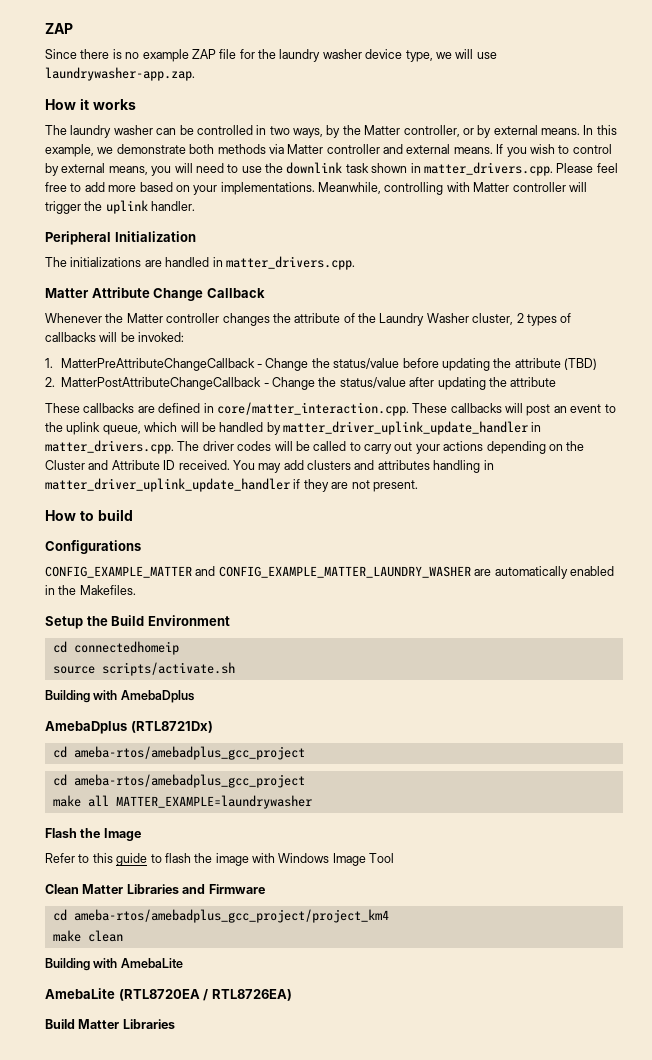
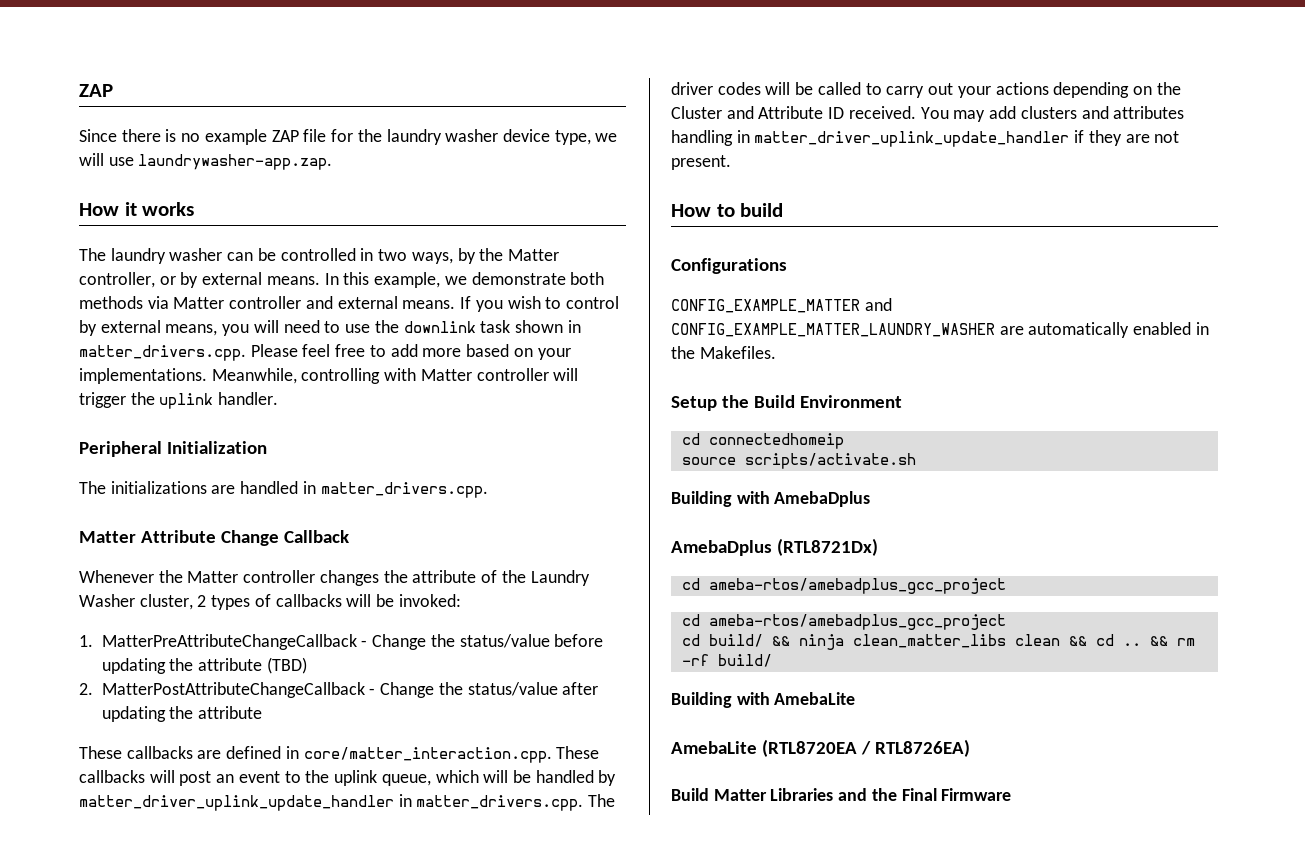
[52,795,312,809] [45,828,141,841] [45,853,395,866] [45,884,265,894] [52,909,389,923] [52,930,123,942] make all MATTER_EXAMPLE=laundrywasher // Flash the Image // Refer to this guide to flash the image with Windows Image Tool // Clean Matter Libraries and Firmware // cd ameba-rtos/amebadplus_gcc_project/project_km4 // make clean -> [681,634,1195,650] [681,654,772,667] cd build/ && ninja clean_matter_libs clean && cd .. && rm -rf build/
(175, 1024) none -> [838,788,1012,801] and the Final Firmware

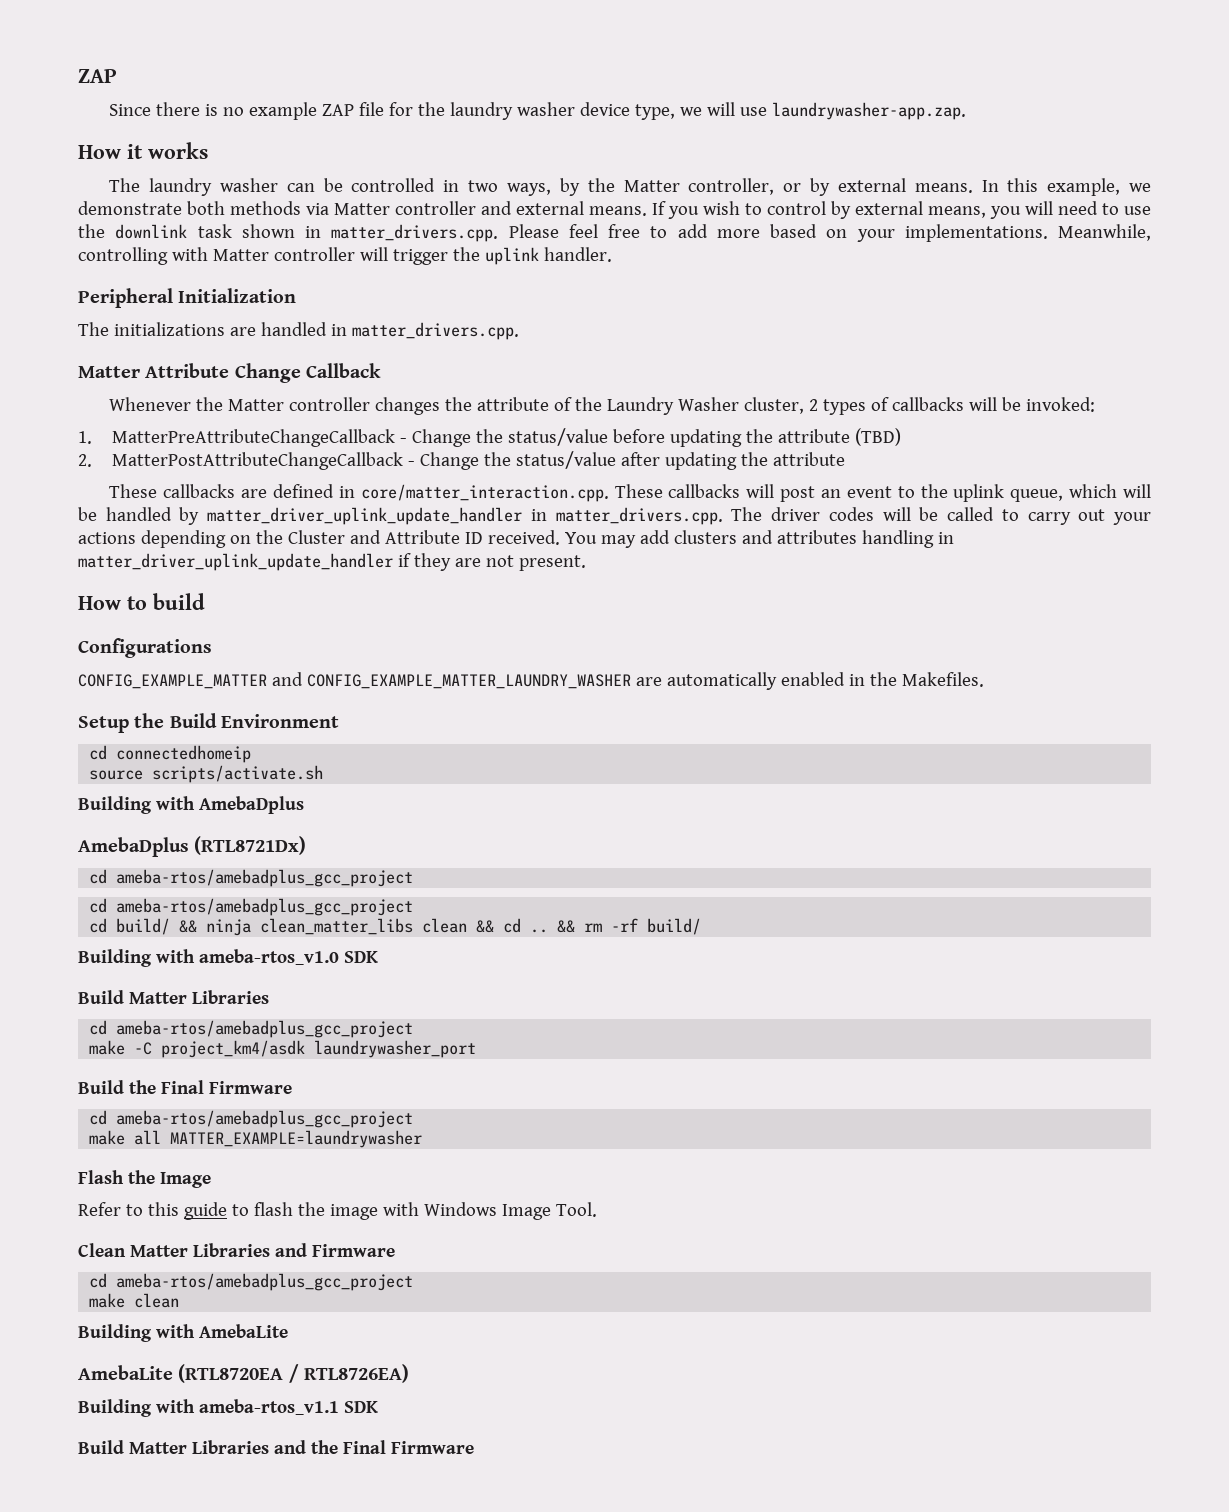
(772, 660) none -> [78,949,378,967] [78,990,269,1004] [89,1020,414,1038] [89,1040,477,1058] [78,1080,292,1094] [89,1110,414,1128] [89,1130,423,1148] [78,1170,211,1188] [78,1202,597,1220] [78,1243,395,1257] [89,1273,414,1291] [89,1293,180,1308] // Building with ameba-rtos_v1.0 SDK // Build Matter Libraries // cd ameba-rtos/amebadplus_gcc_project // make -C project_km4/asdk laundrywasher_port // Build the Final Firmware // cd ameba-rtos/amebadplus_gcc_project // make all MATTER_EXAMPLE=laundrywasher // Flash the Image // Refer to this guide to flash the image with Windows Image Tool. // Clean Matter Libraries and Firmware // cd ameba-rtos/amebadplus_gcc_project // make clean
(971, 748) none -> [78,1399,378,1417] // Building with ameba-rtos_v1.1 SDK

